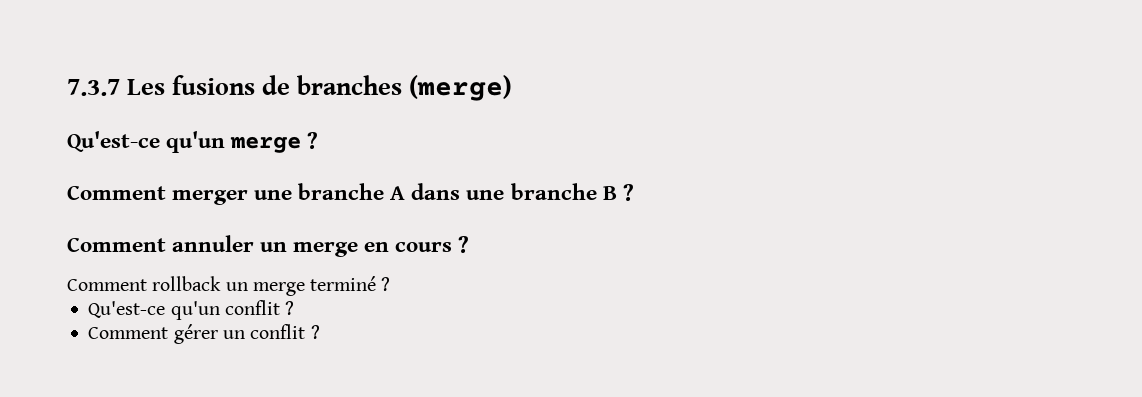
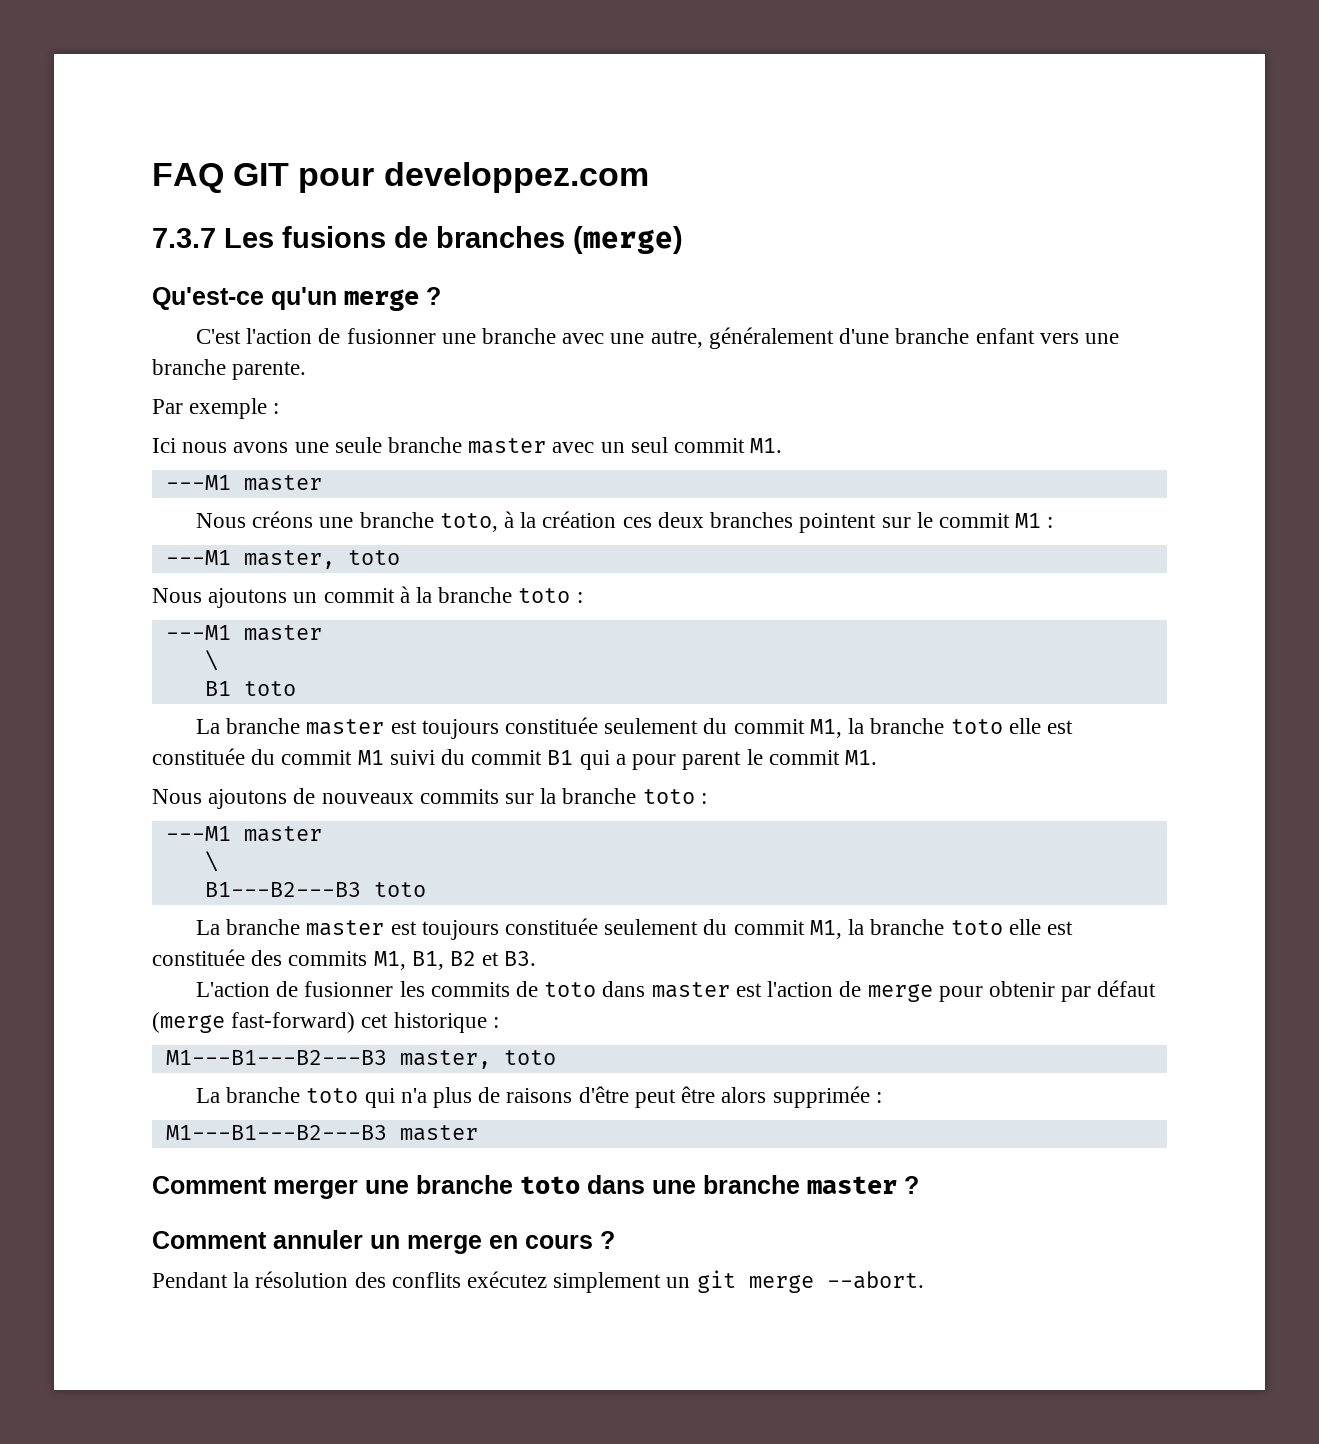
(67, 87) none -> [152,162,649,193] FAQ GIT pour developpez.com //
(319, 140) none -> [196,327,1119,349] [152,359,307,380] [152,398,280,419] [152,437,783,454] [165,475,322,491] [196,511,1054,533] [165,550,400,569] [152,586,583,608] [165,625,322,641] [204,650,218,671] [204,681,296,696] [196,717,1073,739] [152,748,877,770] [152,788,707,809] [165,826,322,842] [204,851,218,872] [204,882,426,897] [196,918,1073,940] [152,949,537,970] [196,980,1157,1002] [152,1012,499,1033] [165,1050,556,1069] [196,1086,882,1108] [165,1125,478,1141] // C'est l'action de fusionner une branche avec une autre, généralement d'une branche enfant vers une branche parente. // Par exemple : // Ici nous avons une seule branche master avec un seul commit M1. // ---M1 master // Nous créons une branche toto, à la création ces deux branches pointent sur le commit M1 : // ---M1 master, toto // Nous ajoutons un commit à la branche toto : // ---M1 master // \ // B1 toto // La branche master est toujours constituée seulement du commit M1, la branche toto elle est constituée du commit M1 suivi du commit B1 qui a pour parent le commit M1. // Nous ajoutons de nouveaux commits sur la branche toto : // ---M1 master // \ // B1---B2---B3 toto // La branche master est toujours constituée seulement du commit M1, la branche toto elle est constituée des commits M1, B1, B2 et B3. // L'action de fusionner les commits de toto dans master est l'action de merge pour obtenir par défaut (merge fast-forward) cet historique : // M1---B1---B2---B3 master, toto // La branche toto qui n'a plus de raisons d'être peut être alors supprimée : // M1---B1---B2---B3 master
[390,186,406,200] A -> [520,1176,580,1194] toto
[602,186,617,200] B -> [807,1176,897,1194] master
[67,276,391,296] [88,300,295,320] [88,324,320,344] Comment rollback un merge terminé ? // Qu'est-ce qu'un conflit ? // Comment gérer un conflit ? -> [152,1270,924,1293] Pendant la résolution des conflits exécutez simplement un git merge --abort.

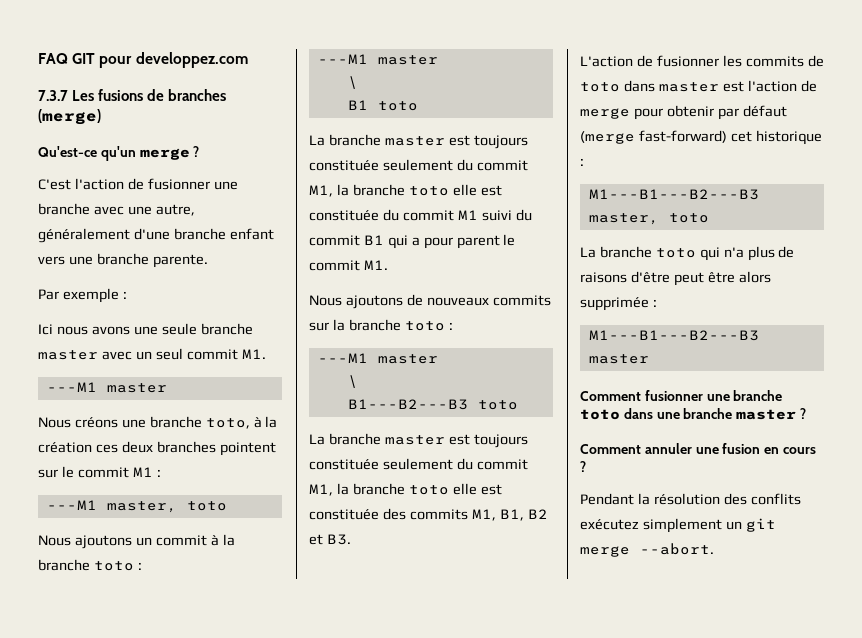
[273,1180,358,1199] merger -> [644,390,703,401] fusionner
[370,1235,482,1254] un merge -> [695,443,761,454] une fusion

